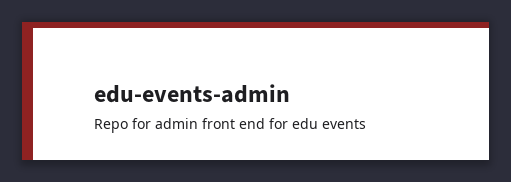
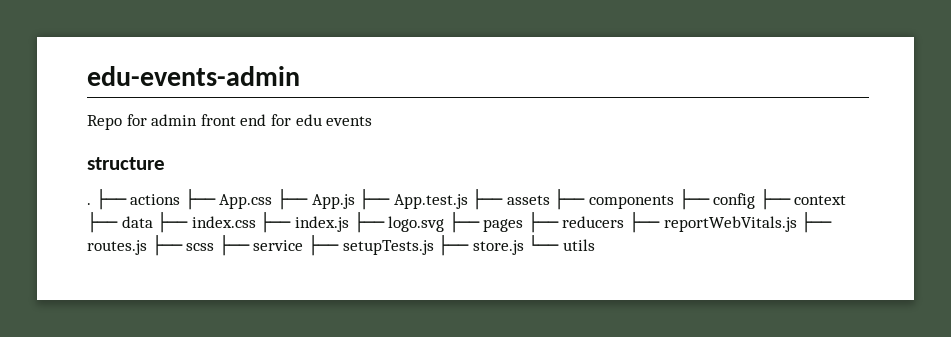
(366, 124) none -> [87,157,165,170] [87,189,847,210] [87,212,833,233] [87,235,595,256] // structure // . ├── actions ├── App.css ├── App.js ├── App.test.js ├── assets ├── components ├── config ├── context ├── data ├── index.css ├── index.js ├── logo.svg ├── pages ├── reducers ├── reportWebVitals.js ├── routes.js ├── scss ├── service ├── setupTests.js ├── store.js └── utils

